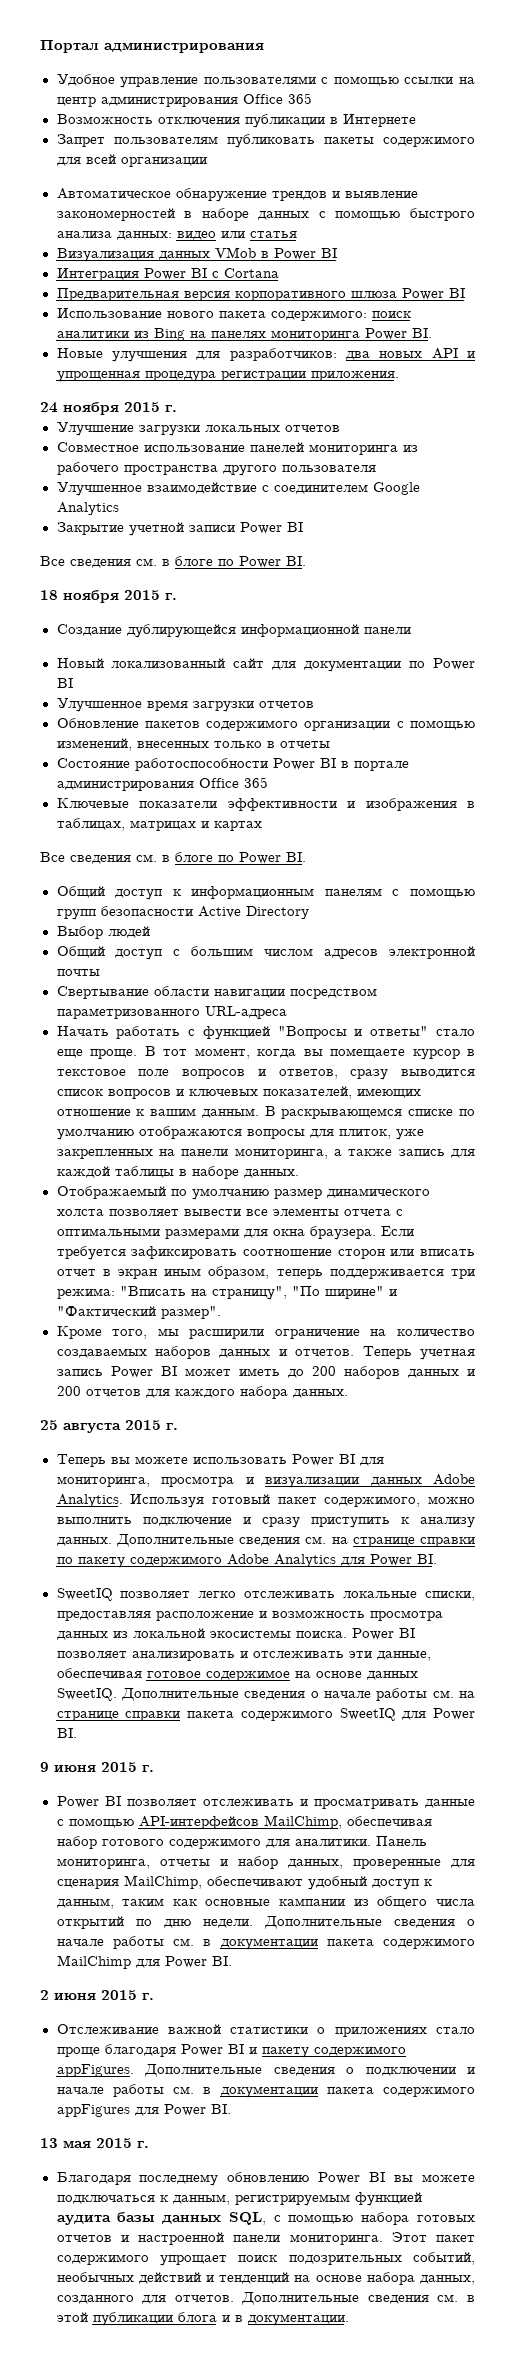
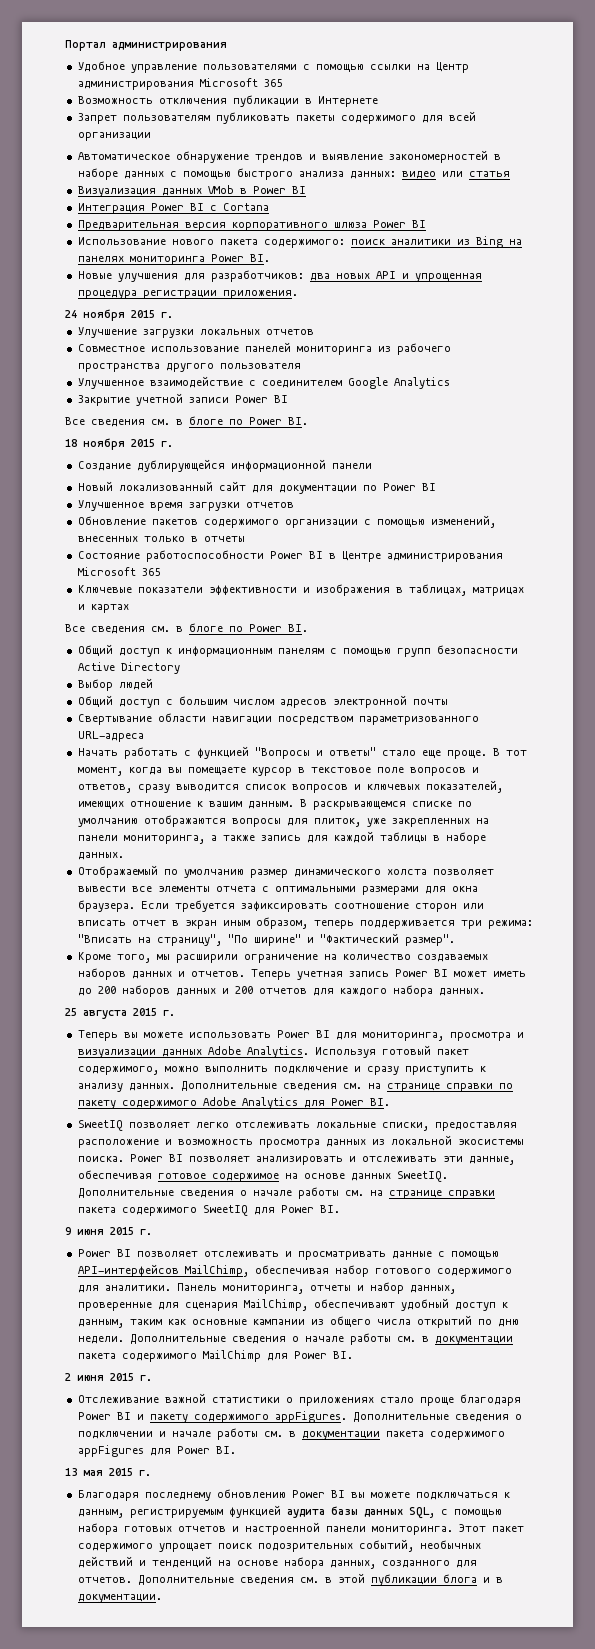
[56,94,283,107] центр администрирования Office -> [435,62,469,73] [77,78,258,90] Центр администрирования Microsoft
[353,761,409,771] [56,778,239,791] портале администрирования Office -> [341,551,503,562] [77,567,136,576] Центре администрирования Microsoft

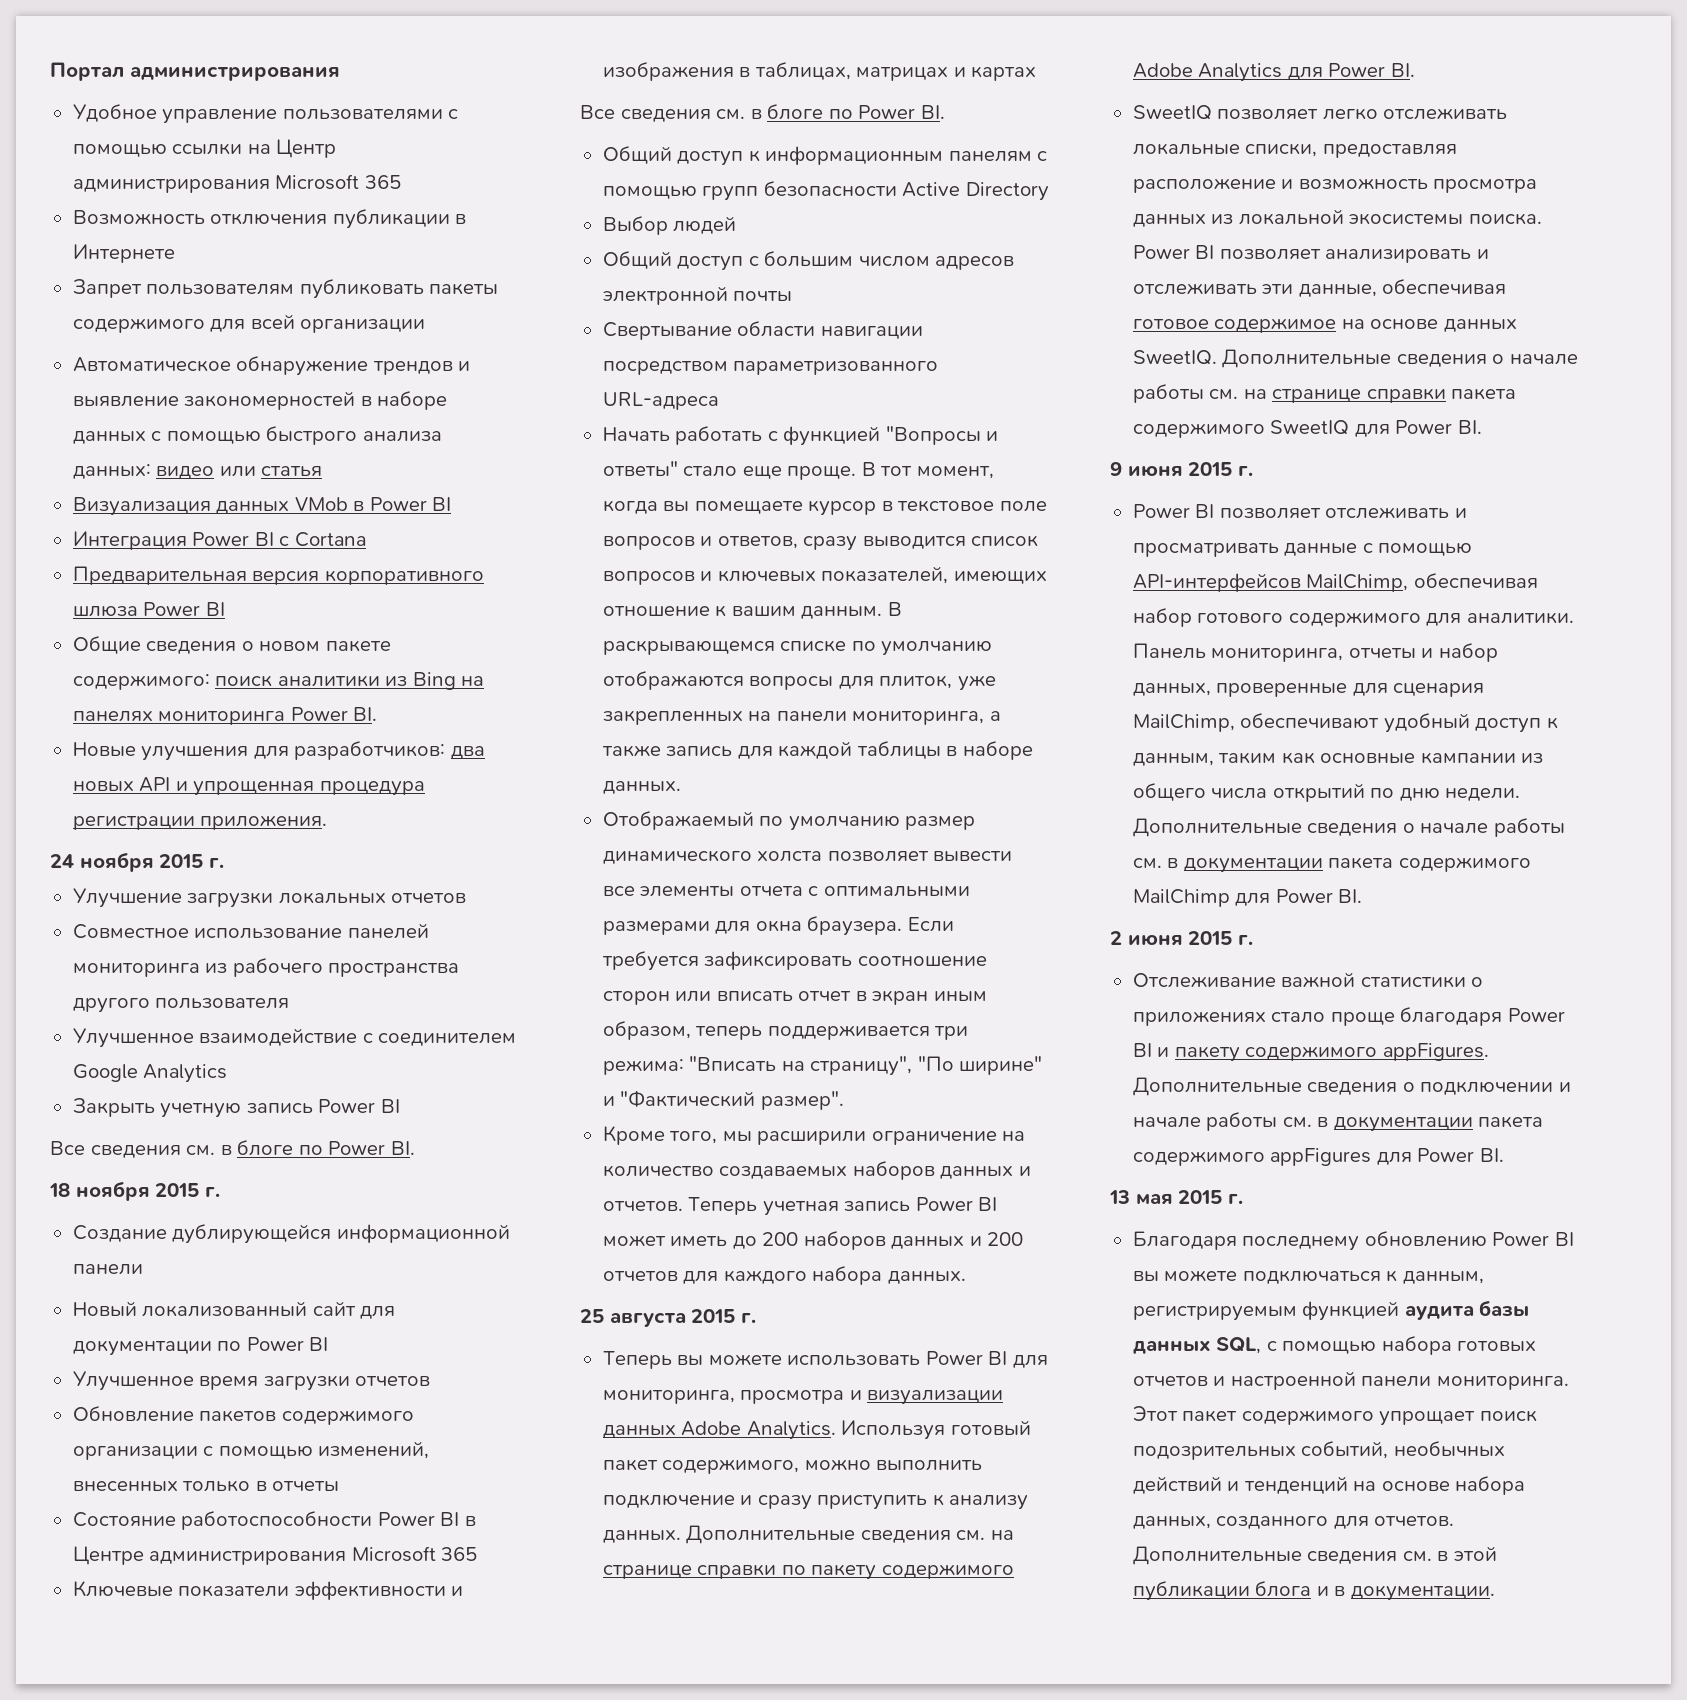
[77,237,258,246] Использование нового пакета -> [72,636,391,654] Общие сведения о новом пакете
[77,393,229,406] Закрытие учетной записи -> [72,1098,313,1118] Закрыть учетную запись

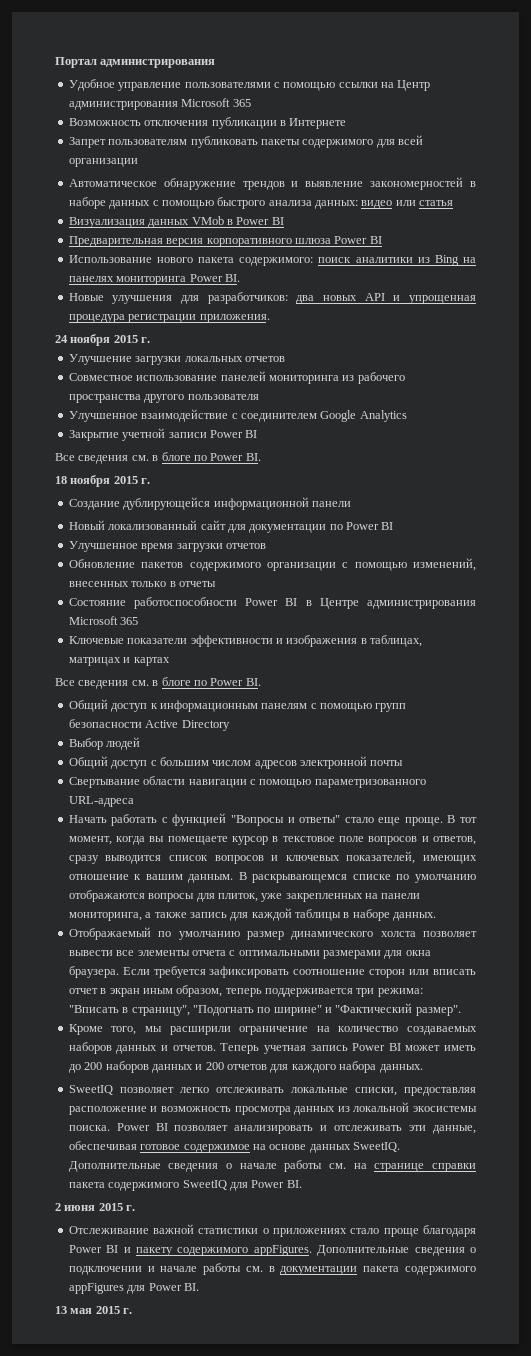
[72,531,366,550] // Интеграция Power BI с Cortana -> (284, 221) none
[72,636,391,654] Общие сведения о новом пакете -> [68,255,235,263] Использование нового пакета
[72,1098,313,1118] Закрыть учетную запись -> [68,428,207,441] Закрытие учетной записи
[602,361,728,375] посредством -> [249,779,312,788] с помощью
[781,1056,954,1076] на страницу", "По -> [122,1005,271,1016] в страницу", "Подогнать по
[580,1309,756,1327] [602,1351,1048,1369] [602,1390,1004,1405] [602,1420,1031,1440] [602,1459,983,1474] [602,1494,1029,1510] [602,1525,1014,1544] [602,1564,1014,1580] [1132,63,1415,82] // 25 августа 2015 г. // Теперь вы можете использовать Power BI для мониторинга, просмотра и визуализации данных Adobe Analytics. Используя готовый пакет содержимого, можно выполнить подключение и сразу приступить к анализу данных. Дополнительные сведения см. на странице справки по пакету содержимого Adobe Analytics для Power BI. -> (423, 1068) none
[1110,462,1253,477] [1132,504,1467,519] [1132,543,1473,557] [1132,573,1538,592] [1132,608,1574,627] [1132,643,1498,662] [1132,683,1485,697] [1132,713,1558,733] [1132,752,1544,766] [1132,783,1521,802] [1132,818,1565,837] [1132,857,1531,873] [1132,889,1363,907] // 9 июня 2015 г. // Power BI позволяет отслеживать и просматривать данные с помощью API-интерфейсов MailChimp, обеспечивая набор готового содержимого для аналитики. Панель мониторинга, отчеты и набор данных, проверенные для сценария MailChimp, обеспечивают удобный доступ к данным, таким как основные кампании из общего числа открытий по дню недели. Дополнительные сведения о начале работы см. в документации пакета содержимого MailChimp для Power BI. -> (302, 1184) none
[1132,1231,1574,1251] [1132,1270,1484,1284] [1132,1300,1530,1321] [1132,1336,1537,1355] [1132,1371,1569,1390] [1132,1406,1537,1426] [1132,1441,1505,1460] [1132,1476,1526,1495] [1132,1516,1455,1529] [1132,1546,1497,1565] [1132,1581,1495,1601] // Благодаря последнему обновлению Power BI вы можете подключаться к данным, регистрируемым функцией аудита базы данных SQL, с помощью набора готовых отчетов и настроенной панели мониторинга. Этот пакет содержимого упрощает поиск подозрительных событий, необычных действий и тенденций на основе набора данных, созданного для отчетов. Дополнительные сведения см. в этой публикации блога и в документации. -> (133, 1311) none

